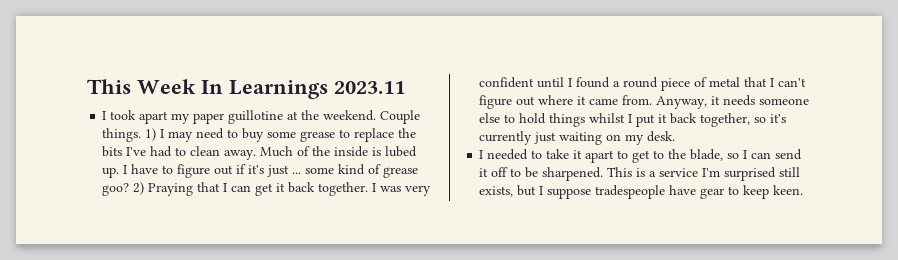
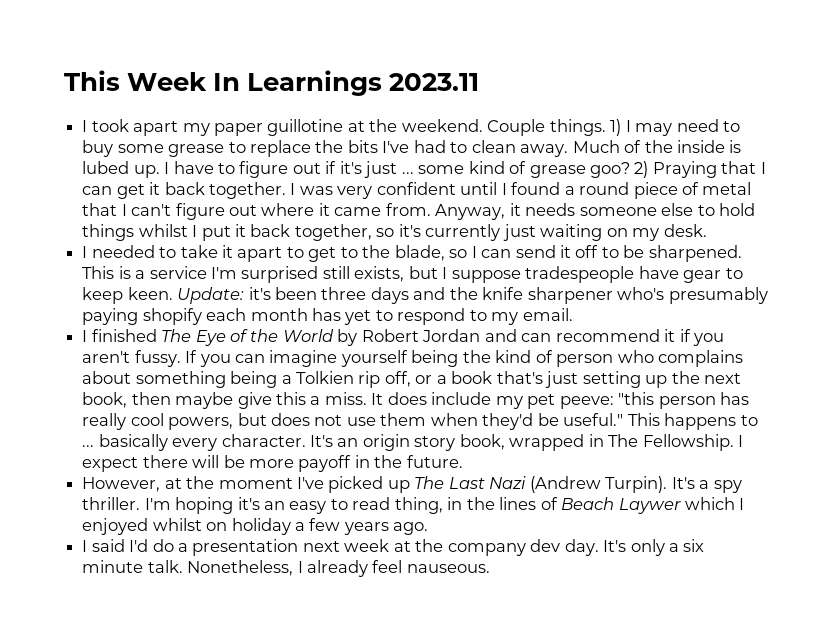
(804, 190) none -> [177,287,768,304] [82,308,573,325] [82,329,724,346] [82,350,744,367] [82,371,741,388] [82,392,749,409] [82,413,758,430] [82,434,744,451] [82,455,463,472] [82,476,742,493] [82,497,745,514] [82,518,429,535] [82,539,705,556] [82,560,490,577] Update: it's been three days and the knife sharpener who's presumably paying shopify each month has yet to respond to my email. // I finished The Eye of the World by Robert Jordan and can recommend it if you aren't fussy. If you can imagine yourself being the kind of person who complains about something being a Tolkien rip off, or a book that's just setting up the next book, then maybe give this a miss. It does include my pet peeve: "this person has really cool powers, but does not use them when they'd be useful." This happens to ... basically every character. It's an origin story book, wrapped in The Fellowship. I expect there will be more payoff in the future. // However, at the moment I've picked up The Last Nazi (Andrew Turpin). It's a spy thriller. I'm hoping it's an easy to read thing, in the lines of Beach Laywer which I enjoyed whilst on holiday a few years ago. // I said I'd do a presentation next week at the company dev day. It's only a six minute talk. Nonetheless, I already feel nauseous.

